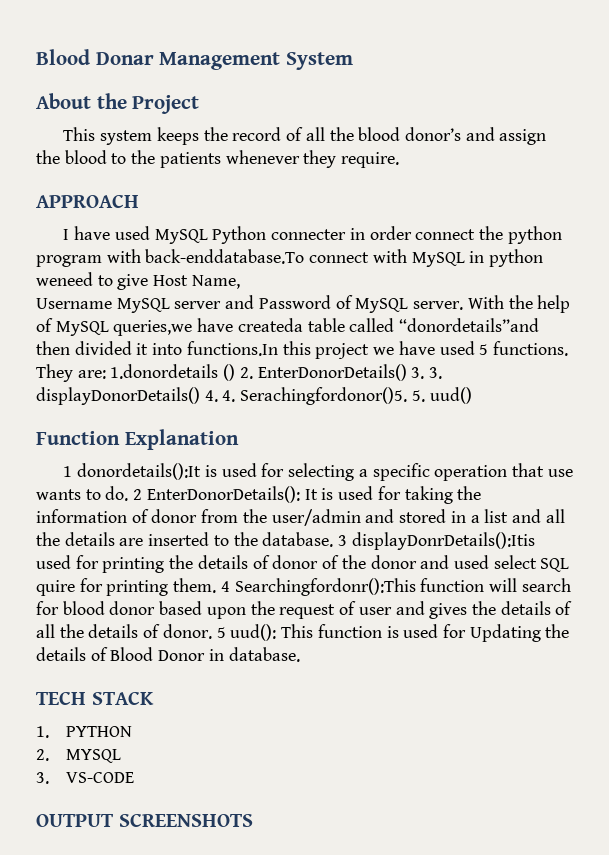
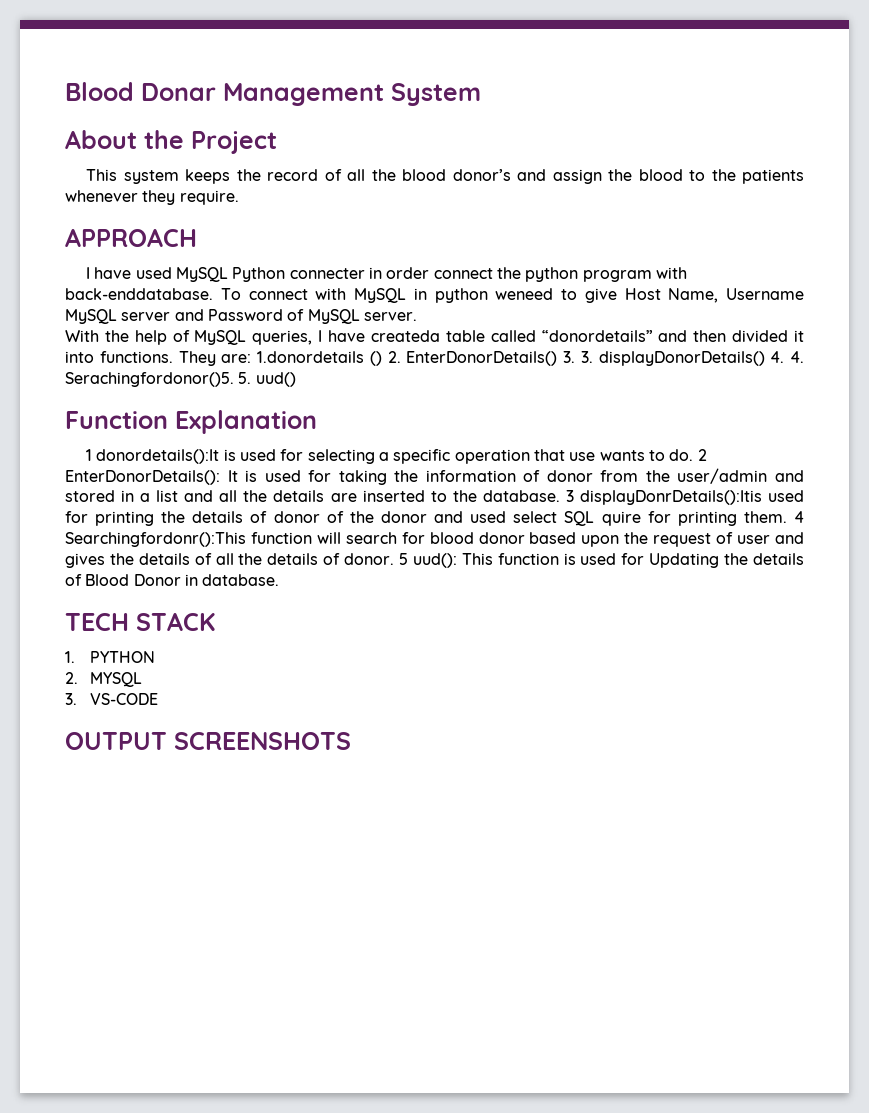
[145,249,305,264] back-enddatabase.To -> [65,288,241,300] back-enddatabase. To
(240, 282) // -> (719, 295) none
(464, 305) none -> (417, 316) //
[113,320,193,336] queries,we -> [252,330,323,345] queries, I
[399,318,540,332] “donordetails”and -> [541,330,688,342] “donordetails” and
[186,341,489,359] functions.In this project we have used 5 -> (94, 357) none

